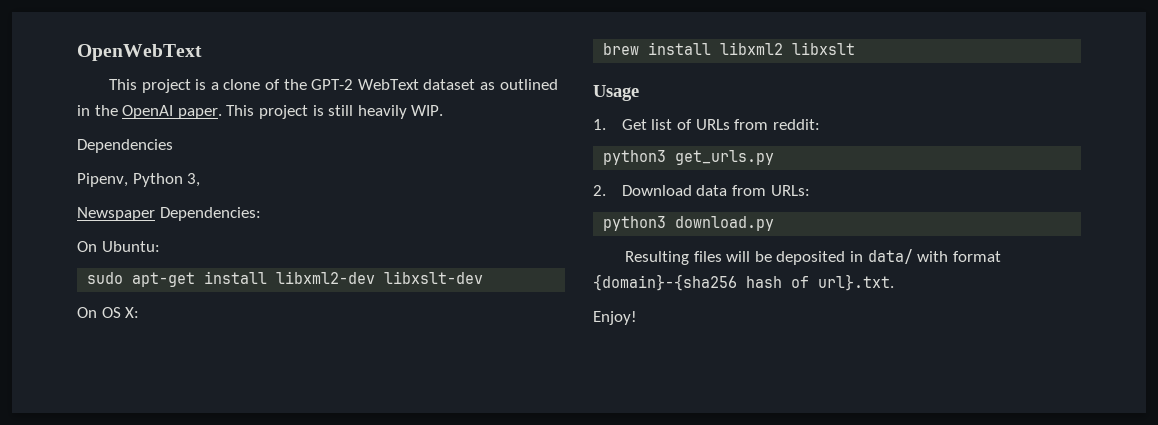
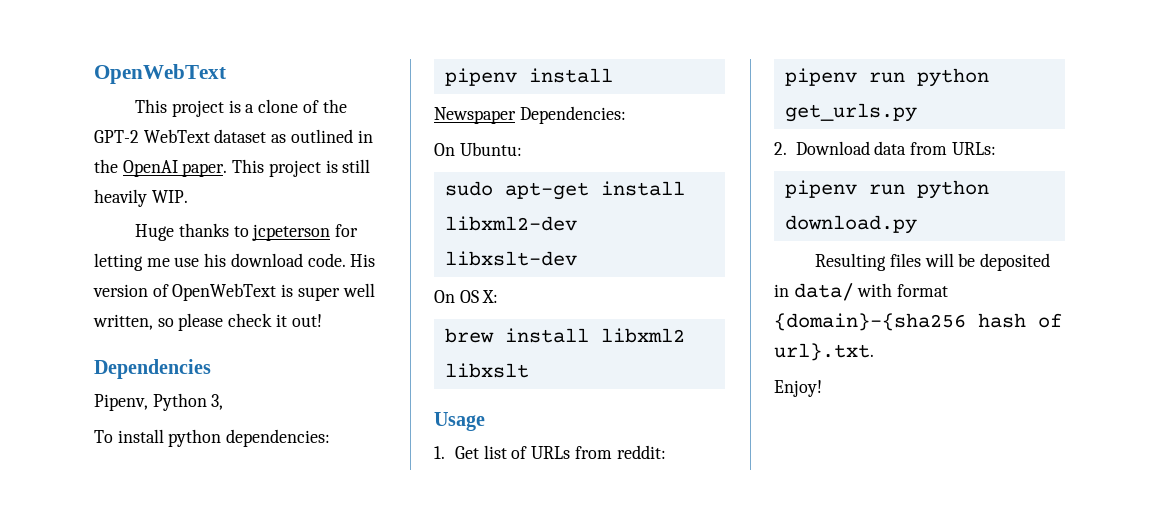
[77,139,173,153] [77,173,201,187] Dependencies // Pipenv, Python 3, -> [135,223,359,241] [94,253,376,271] [93,283,375,301] [93,313,322,331] [94,359,211,379] [94,393,224,411] [94,429,331,447] [444,68,613,86] Huge thanks to jcpeterson for letting me use his download code. His version of OpenWebText is super well written, so please check it out! // Dependencies // Pipenv, Python 3, // To install python dependencies: // pipenv install
[603,150,667,165] python3 -> [784,68,989,87] pipenv run python
[603,216,667,231] python3 -> [784,180,989,199] pipenv run python

